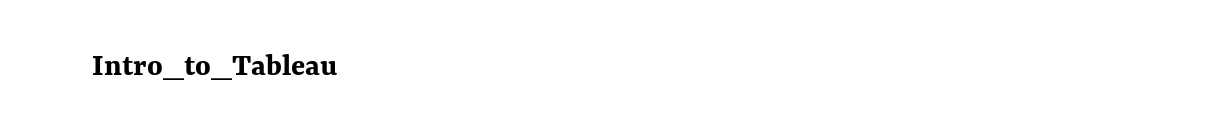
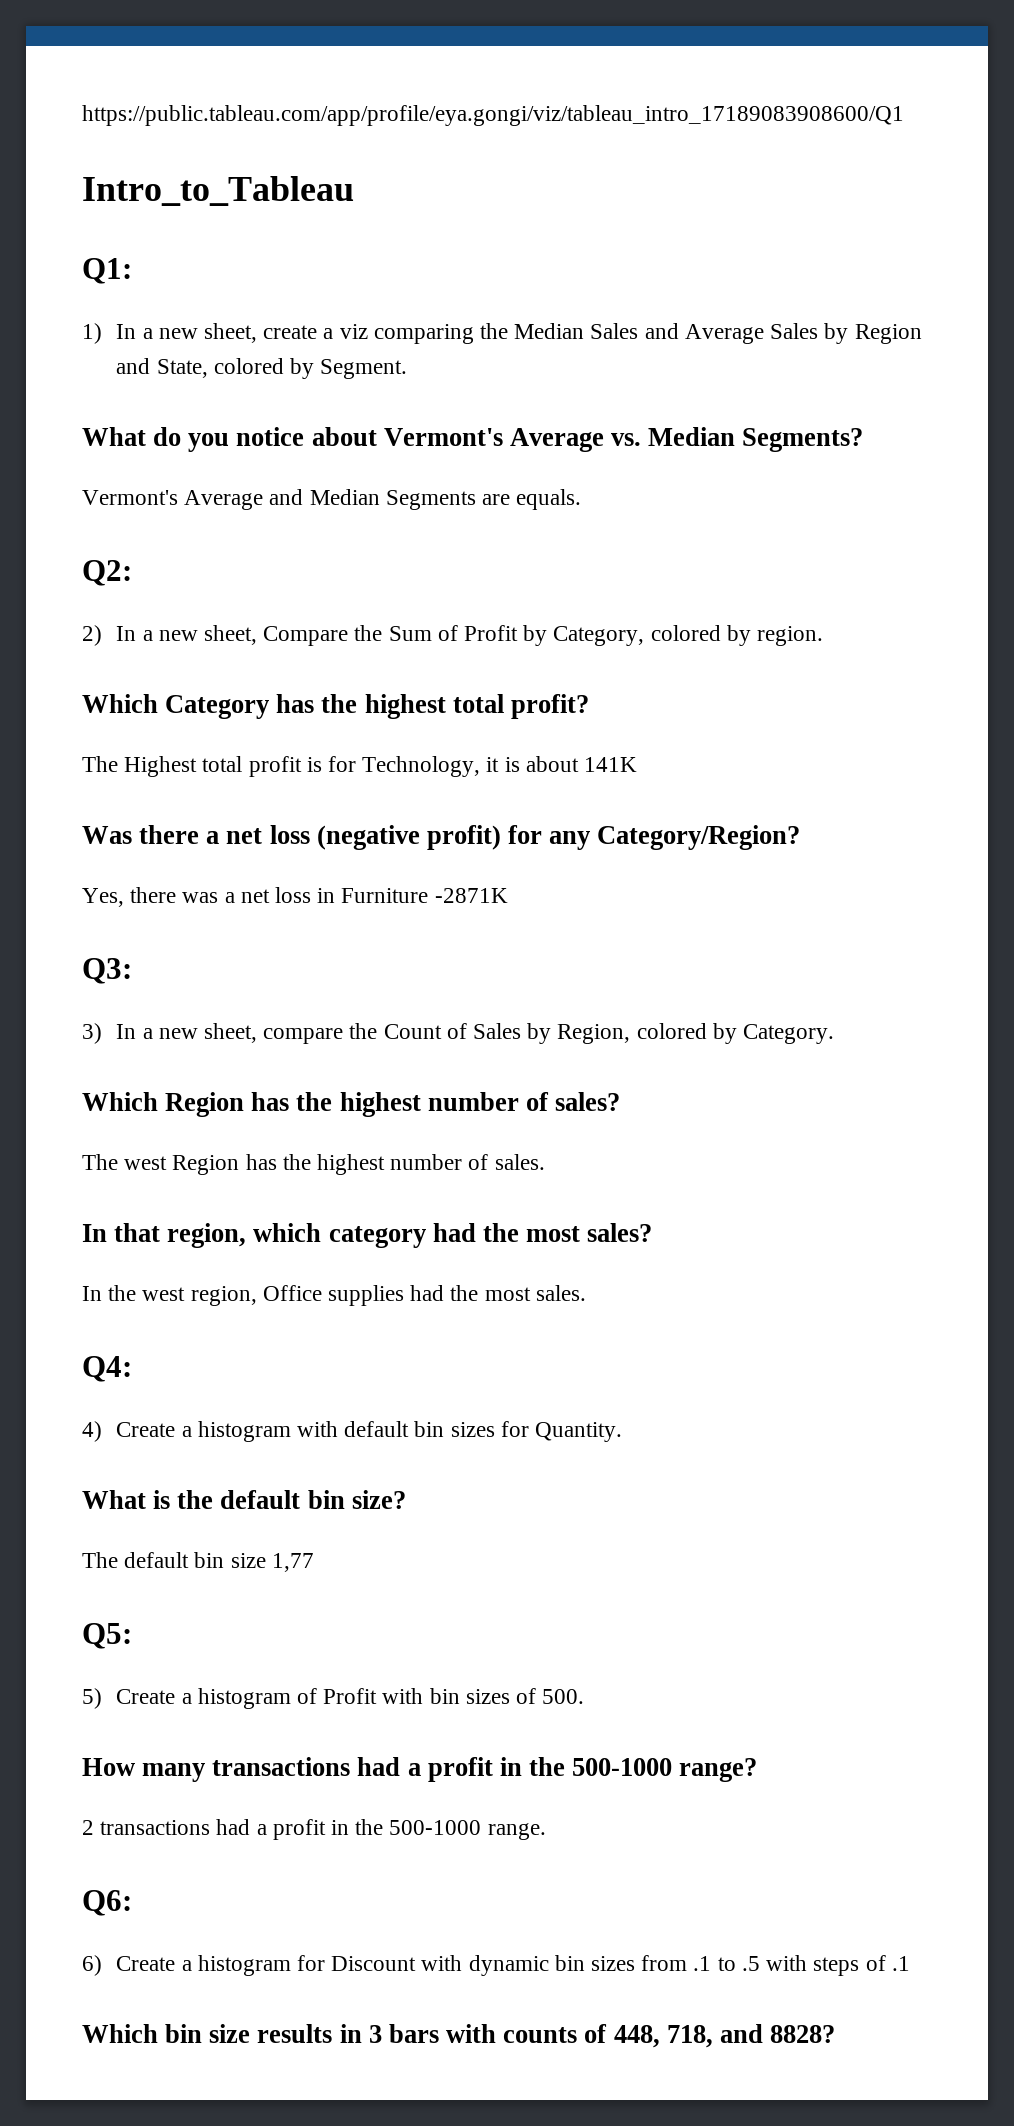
(92, 67) none -> [82,105,904,126] https://public.tableau.com/app/profile/eya.gongi/viz/tableau_intro_17189083908600/Q1 //
(337, 67) none -> [82,258,132,284] [82,323,922,344] [116,358,408,379] [82,427,864,452] [82,489,582,510] [82,560,132,586] [82,625,824,646] [82,694,589,719] [82,756,638,777] [82,825,801,850] [82,887,508,907] [82,958,132,984] [82,1023,835,1044] [82,1092,621,1117] [82,1154,545,1175] [82,1223,653,1248] [82,1285,586,1306] [82,1356,132,1382] [82,1421,623,1442] [82,1490,406,1509] [82,1552,314,1572] [82,1623,132,1649] [82,1688,585,1709] [82,1757,758,1782] [82,1819,546,1840] [82,1890,132,1916] [82,1955,910,1976] [82,2024,836,2048] // Q1: // 1) In a new sheet, create a viz comparing the Median Sales and Average Sales by Region and State, colored by Segment. // What do you notice about Vermont's Average vs. Median Segments? // Vermont's Average and Median Segments are equals. // Q2: // 2) In a new sheet, Compare the Sum of Profit by Category, colored by region. // Which Category has the highest total profit? // The Highest total profit is for Technology, it is about 141K // Was there a net loss (negative profit) for any Category/Region? // Yes, there was a net loss in Furniture -2871K // Q3: // 3) In a new sheet, compare the Count of Sales by Region, colored by Category. // Which Region has the highest number of sales? // The west Region has the highest number of sales. // In that region, which category had the most sales? // In the west region, Office supplies had the most sales. // Q4: // 4) Create a histogram with default bin sizes for Quantity. // What is the default bin size? // The default bin size 1,77 // Q5: // 5) Create a histogram of Profit with bin sizes of 500. // How many transactions had a profit in the 500-1000 range? // 2 transactions had a profit in the 500-1000 range. // Q6: // 6) Create a histogram for Discount with dynamic bin sizes from .1 to .5 with steps of .1 // Which bin size results in 3 bars with counts of 448, 718, and 8828?

